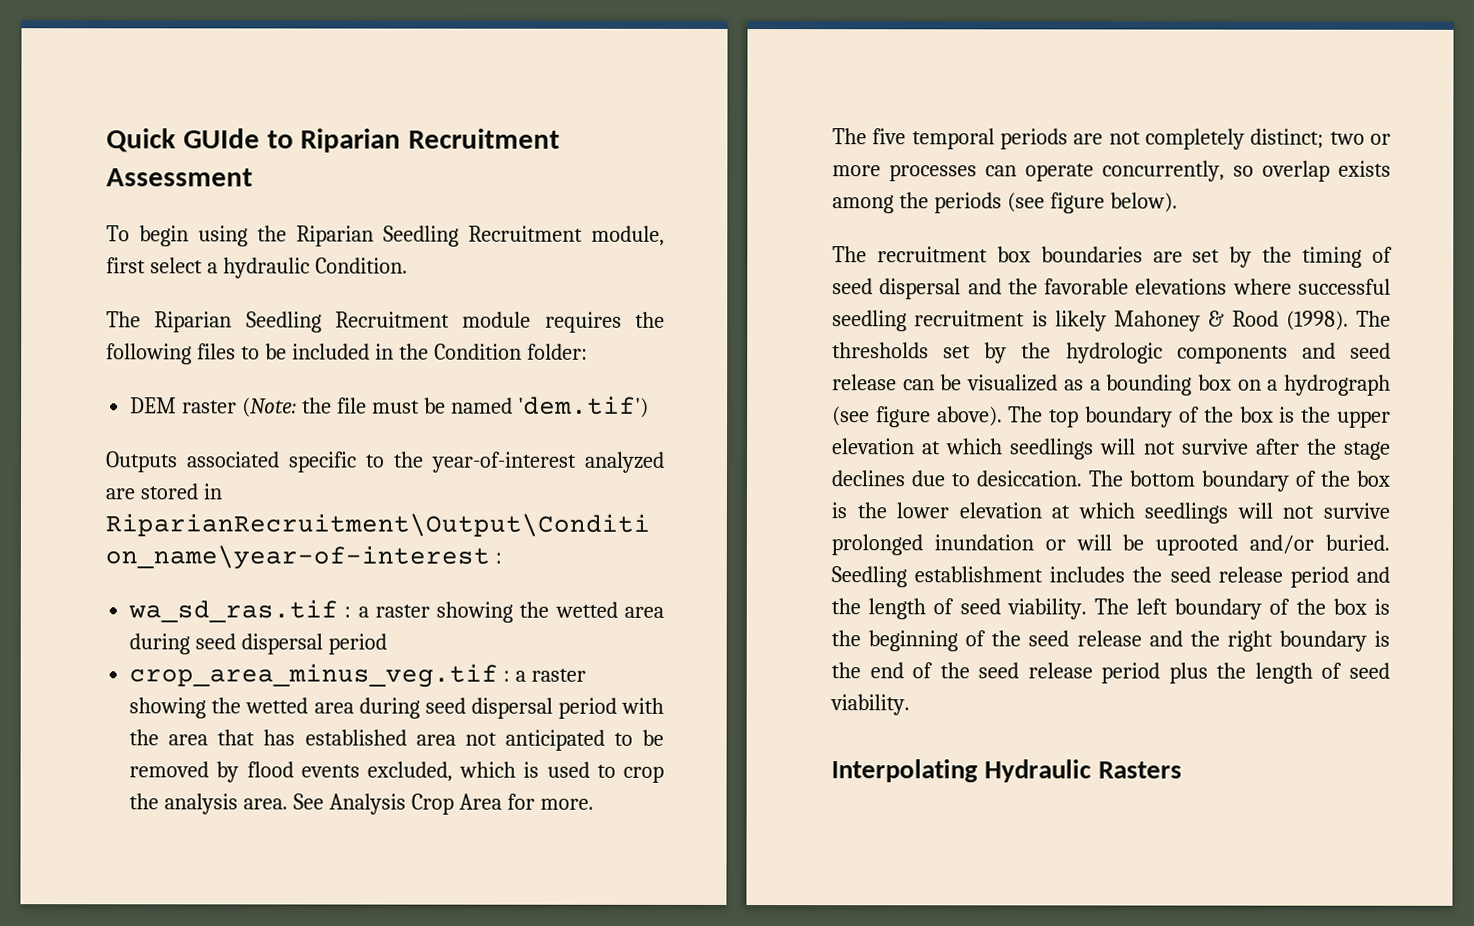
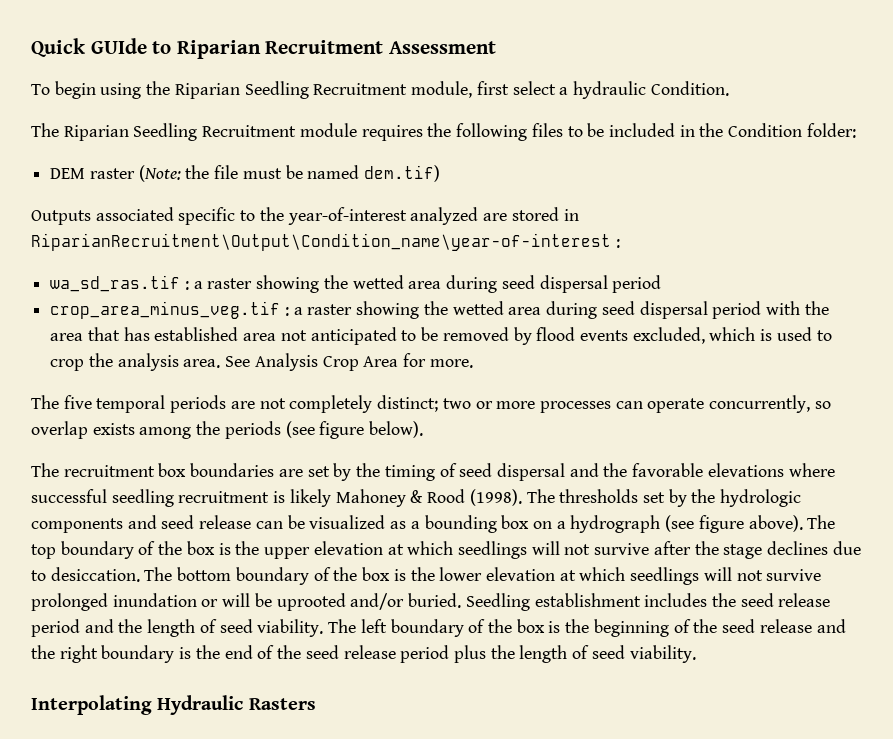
[517,395,649,418] 'dem.tif') -> [364,165,441,182] dem.tif)

